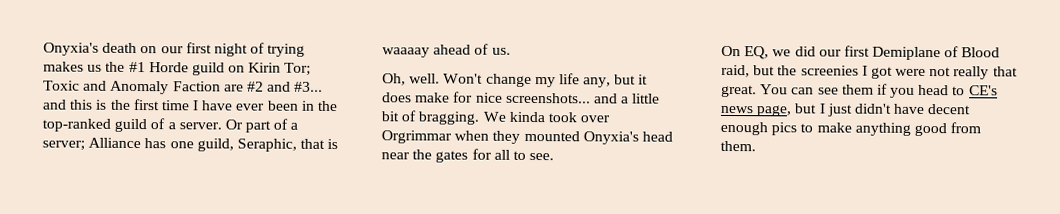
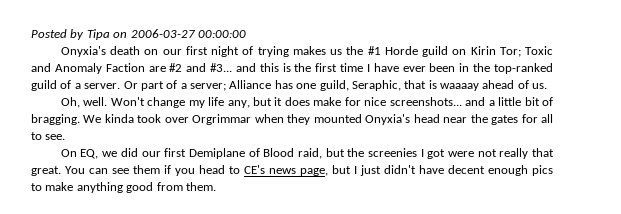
(43, 49) none -> [31,29,246,40] Posted by Tipa on 2006-03-27 00:00:00 //

